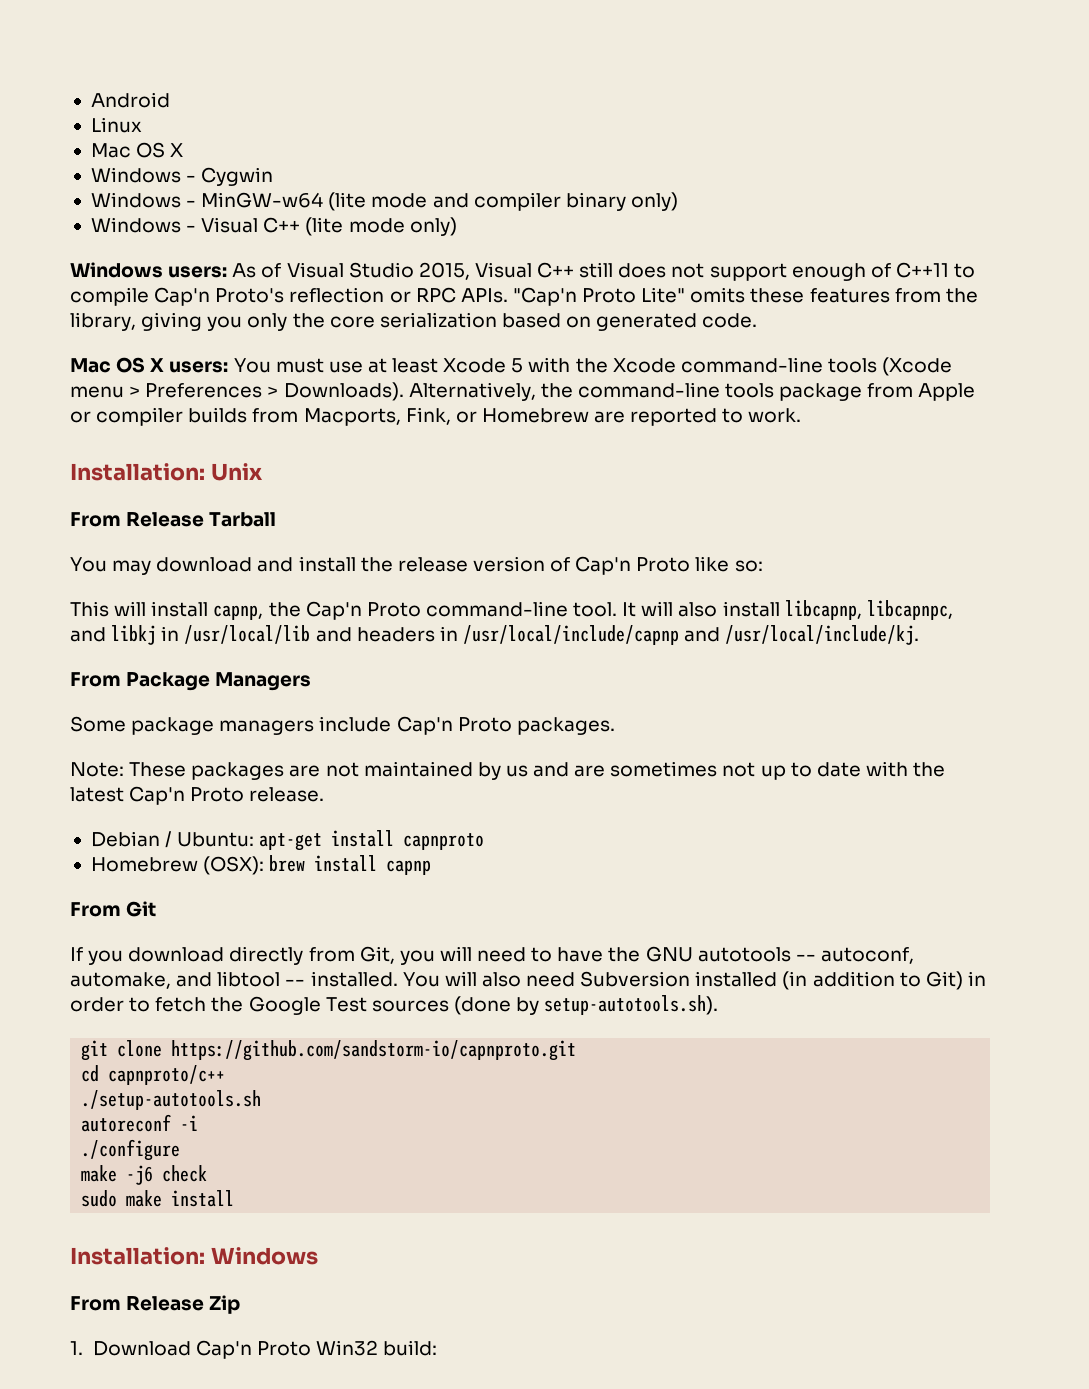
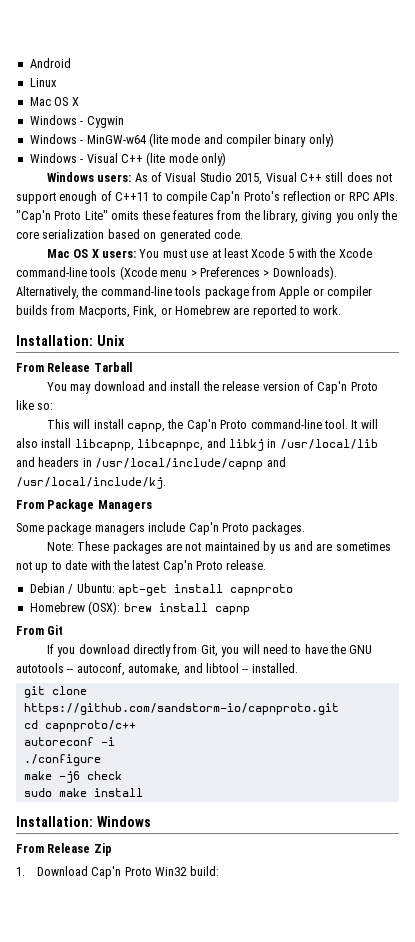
[402,971,986,990] [70,995,719,1015] You will also need Subversion installed (in addition to Git) in order to fetch the Google Test sources (done by setup-autotools.sh). -> (298, 668) none
[81,1090,262,1110] // ./setup-autotools.sh -> (136, 726) none

